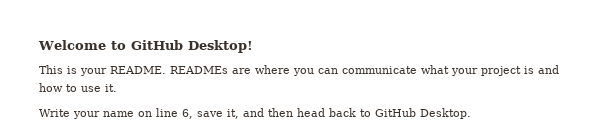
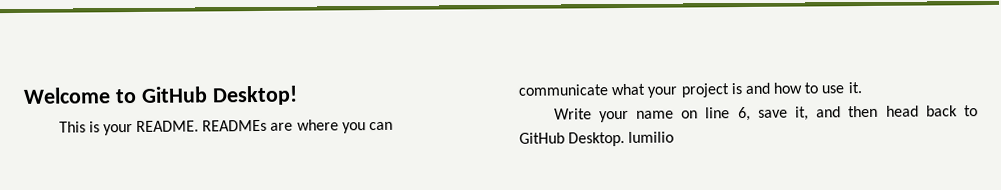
(471, 113) none -> [628,131,675,143] lumilio

